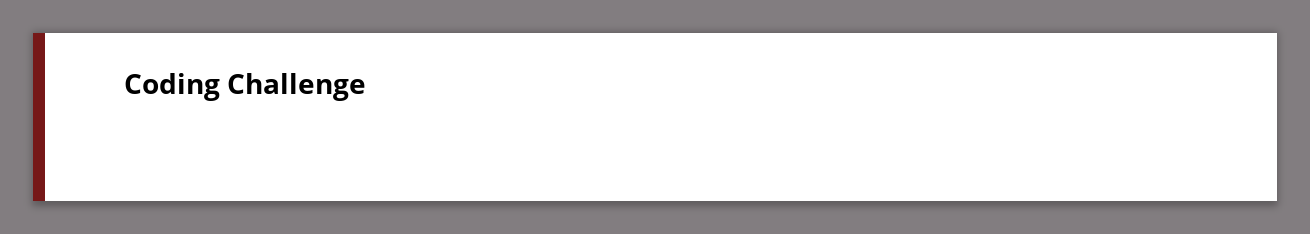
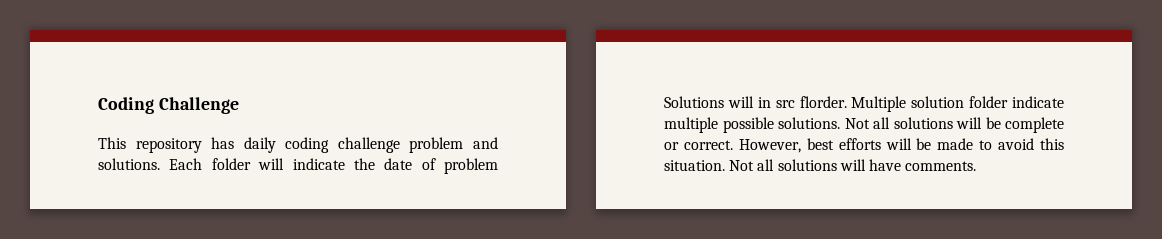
(367, 87) none -> [98,137,498,153] [98,158,498,174] [664,96,1064,112] [664,117,1064,133] [664,138,1064,153] [664,159,977,171] // This repository has daily coding challenge problem and solutions. Each folder will indicate the date of problem Solutions will in src florder. Multiple solution folder indicate multiple possible solutions. Not all solutions will be complete or correct. However, best efforts will be made to avoid this situation. Not all solutions will have comments.

